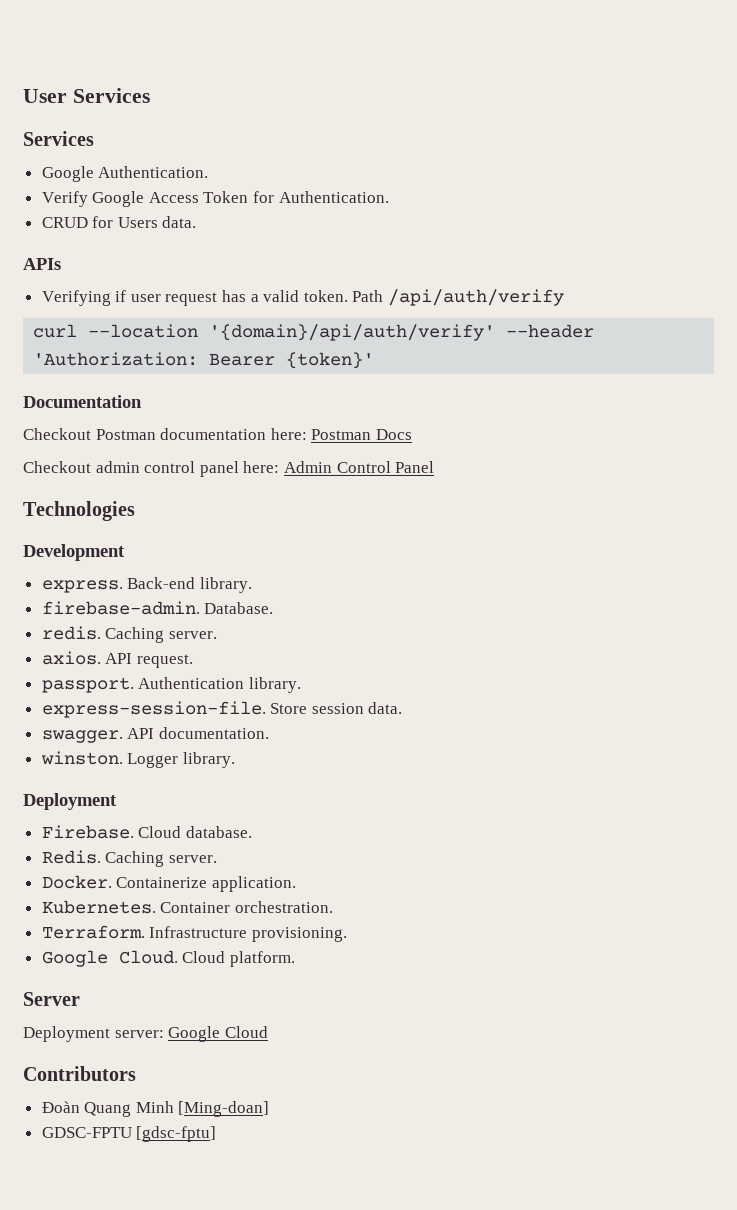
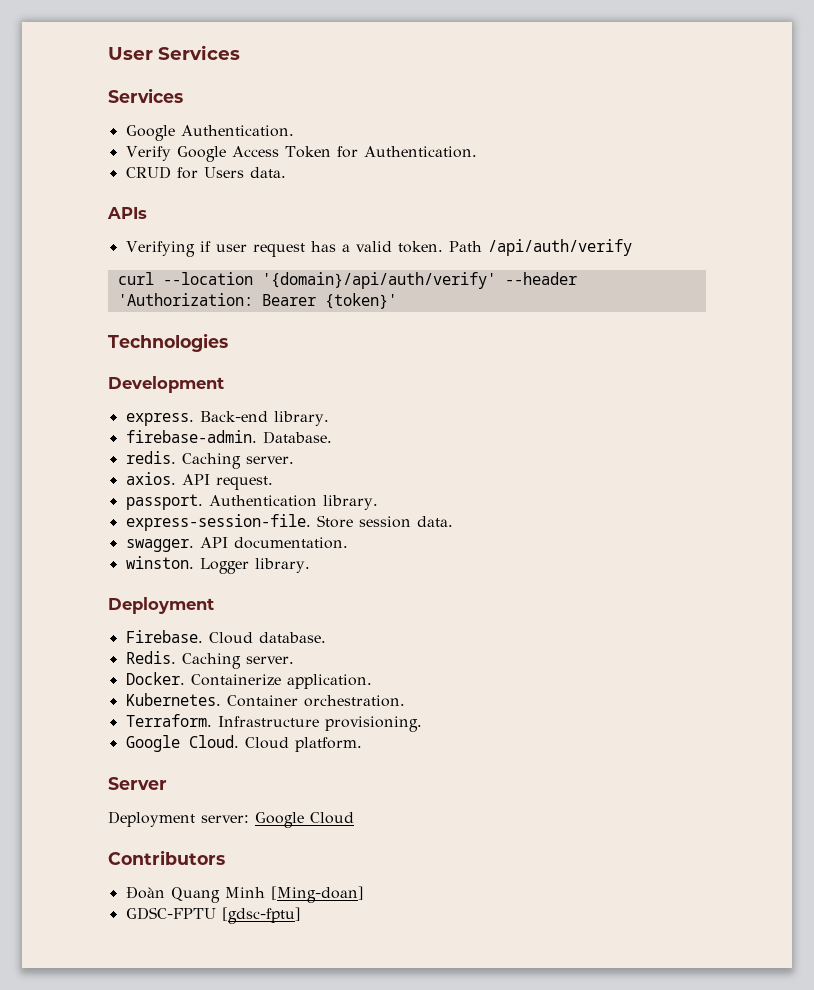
[23,395,142,408] [23,428,412,440] [23,461,435,477] // Documentation // Checkout Postman documentation here: Postman Docs // Checkout admin control panel here: Admin Control Panel -> (397, 301) none

